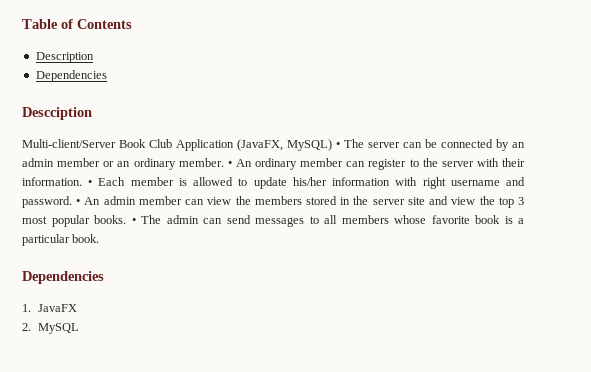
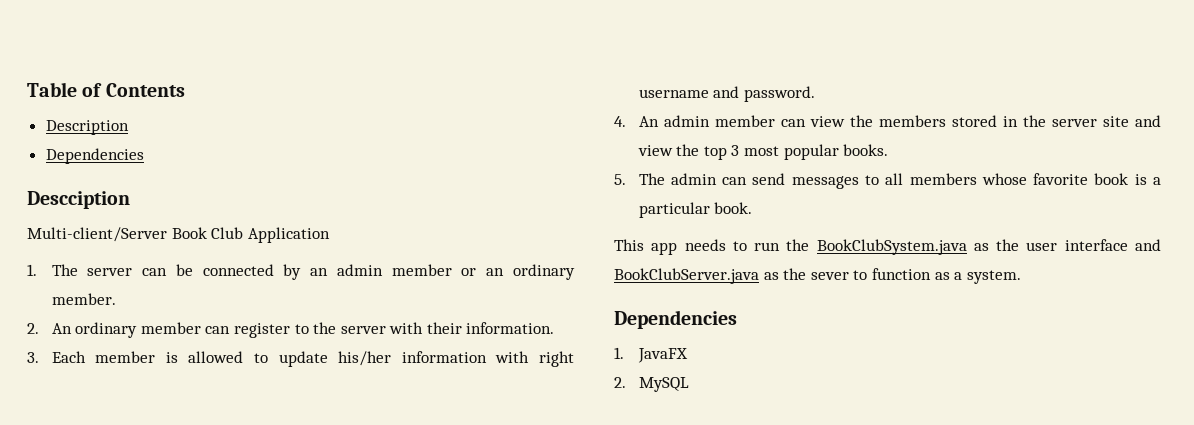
[237,139,340,151] (JavaFX, MySQL) • -> [27,264,37,276] // 1.
[227,161,232,167] • -> [27,323,39,334] // 2.
[88,180,93,186] • -> [27,352,39,363] // 3.
[76,199,81,205] • -> [614,116,626,127] // 4.
[131,218,136,224] • -> [614,174,626,185] // 5.
(100, 238) none -> [614,239,1161,255] [614,268,1021,284] // This app needs to run the BookClubSystem.java as the user interface and BookClubServer.java as the sever to function as a system.

